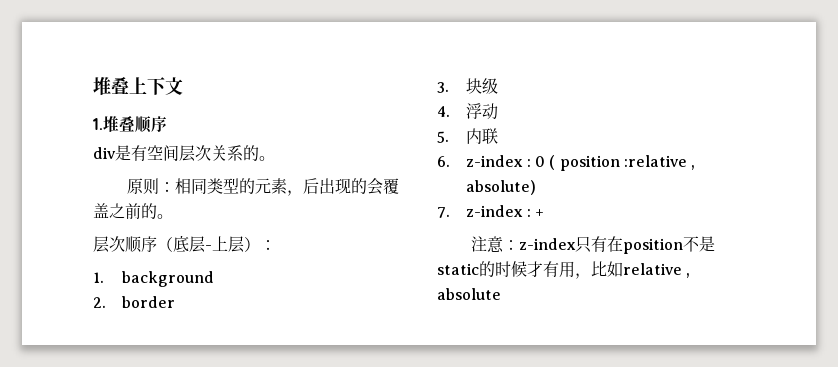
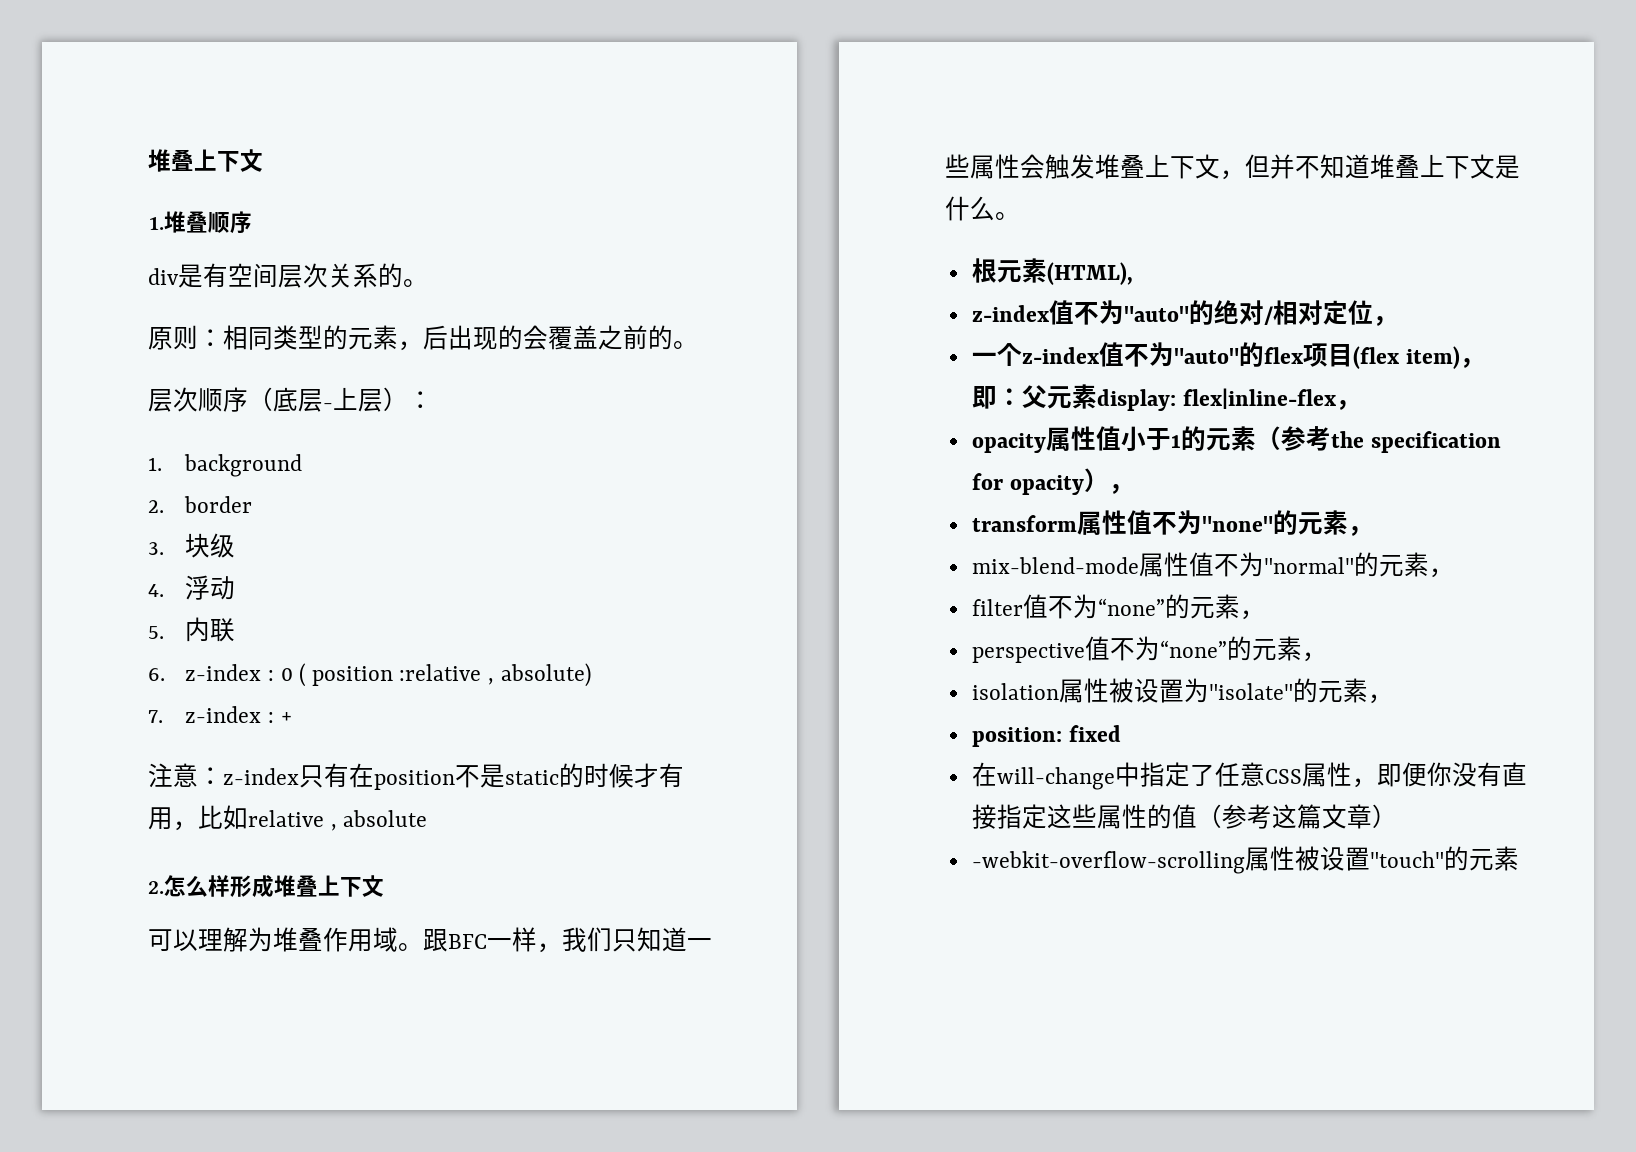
(501, 294) none -> [148,875,384,898] [148,927,712,953] [945,154,1520,180] [945,196,1020,221] [971,258,1133,285] [971,300,1398,326] [971,342,1485,369] [971,384,1361,411] [971,426,1501,453] [971,468,1134,495] [971,510,1373,536] [971,552,1454,578] [971,594,1265,620] [971,636,1327,663] [971,678,1393,704] [971,725,1121,747] [971,762,1527,790] [971,804,1397,829] [971,846,1519,874] // 2.怎么样形成堆叠上下文 // 可以理解为堆叠作用域。跟BFC一样，我们只知道一些属性会触发堆叠上下文，但并不知道堆叠上下文是什么。 // 根元素(HTML), // z-index值不为"auto"的绝对/相对定位， // 一个z-index值不为"auto"的flex项目(flex item)，即：父元素display: flex|inline-flex， // opacity属性值小于1的元素（参考the specification for opacity）， // transform属性值不为"none"的元素， // mix-blend-mode属性值不为"normal"的元素， // filter值不为“none”的元素， // perspective值不为“none”的元素， // isolation属性被设置为"isolate"的元素， // position: fixed // 在will-change中指定了任意CSS属性，即便你没有直接指定这些属性的值（参考这篇文章） // -webkit-overflow-scrolling属性被设置"touch"的元素

